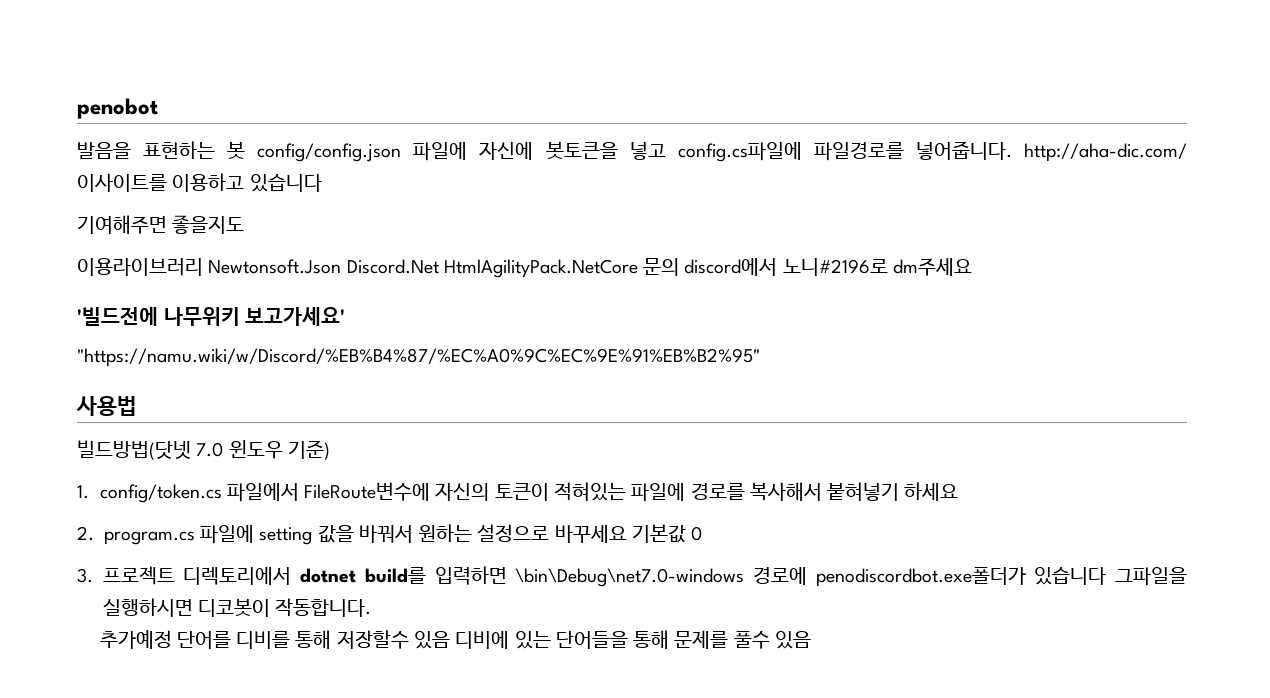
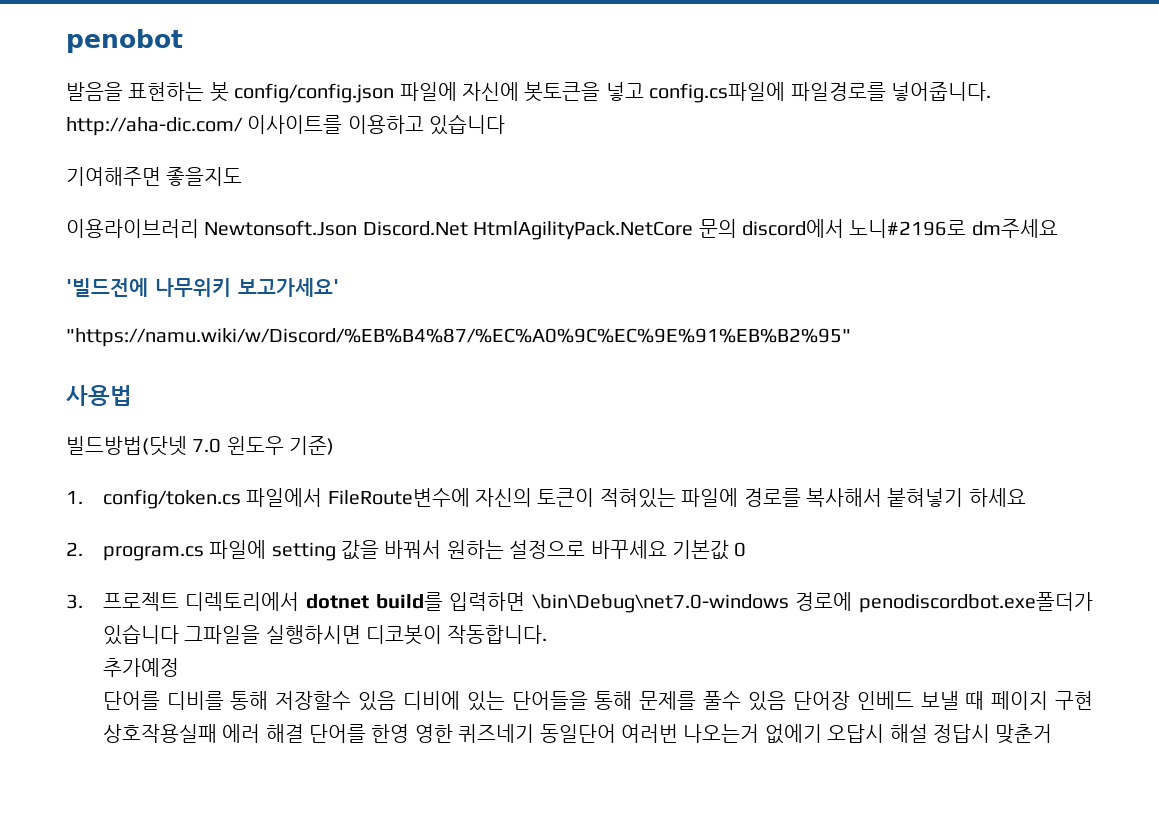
(172, 639) none -> (179, 667) //
(811, 640) none -> [792,691,1094,710] [102,724,1053,744] 단어장 인베드 보낼 때 페이지 구현 상호작용실패 에러 해결 단어를 한영 영한 퀴즈네기 동일단어 여러번 나오는거 없에기 오답시 해설 정답시 맞춘거

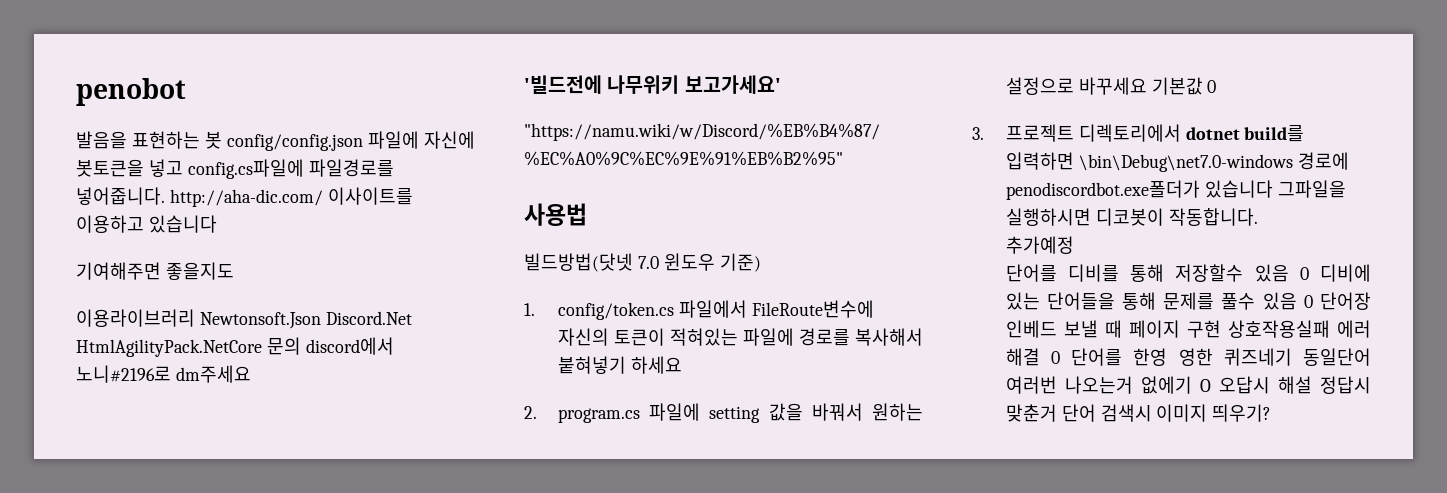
(397, 701) none -> [1299,267,1309,280] 0
(786, 701) none -> [1303,295,1313,308] 0
(304, 733) none -> [1050,351,1060,364] 0
(822, 734) none -> [1199,379,1211,392] O
(1053, 734) none -> [1061,404,1272,422] 단어 검색시 이미지 띄우기?

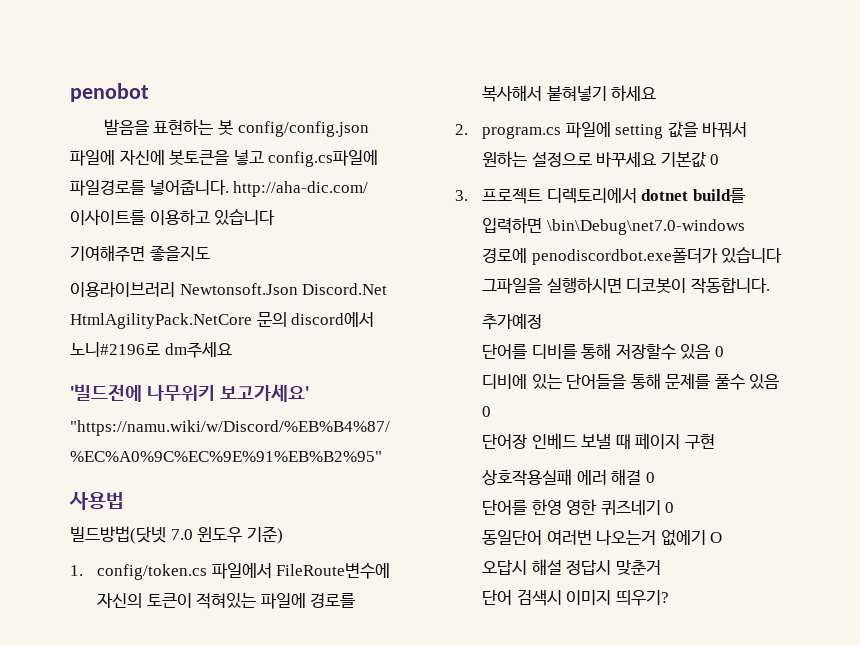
(1309, 273) none -> (724, 351) //
(1313, 301) none -> (491, 411) //
(1221, 329) none -> (715, 441) //
(1060, 357) none -> (655, 477) //
(1292, 357) none -> [665,502,675,513] 0 //
(1211, 385) none -> (723, 537) //
(1057, 413) none -> (661, 567) //

